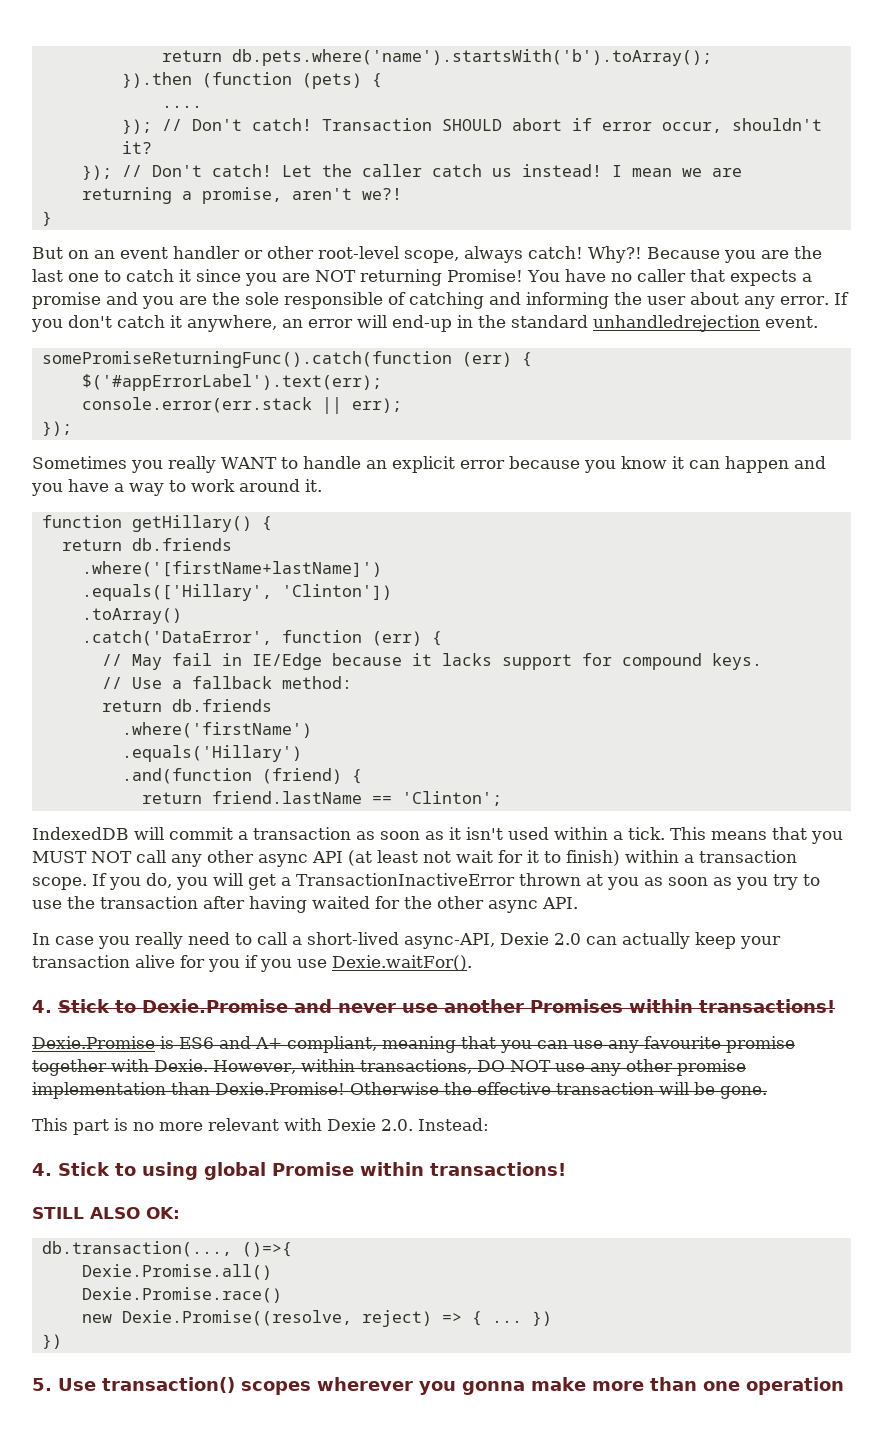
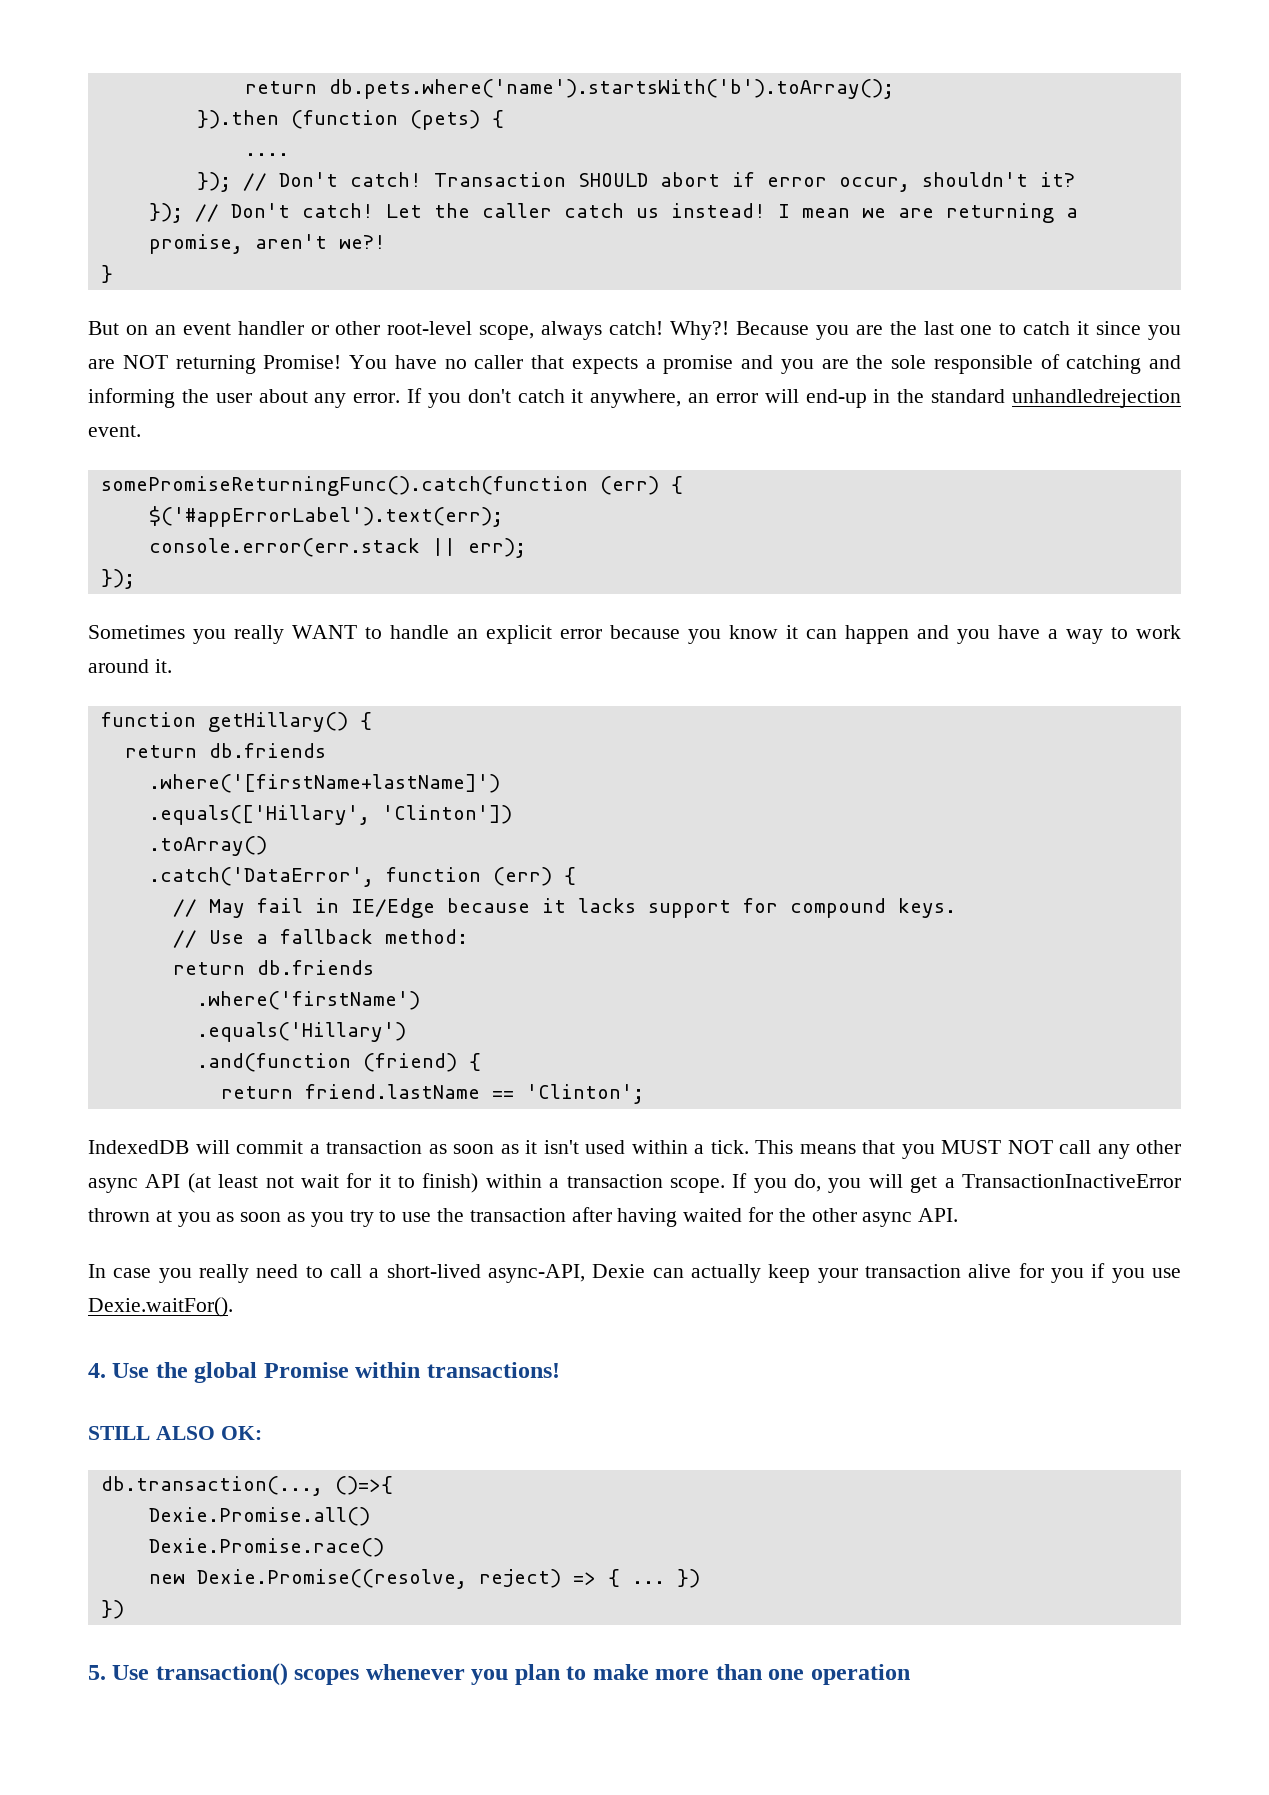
[554,933,581,945] 2.0 -> (646, 1271) none
[58,999,835,1013] [32,1036,795,1053] [32,1059,746,1076] [32,1082,767,1099] [32,1118,489,1135] [32,1162,198,1180] Stick to Dexie.Promise and never use another Promises within transactions! // Dexie.Promise is ES6 and A+ compliant, meaning that you can use any favourite promise together with Dexie. However, within transactions, DO NOT use any other promise implementation than Dexie.Promise! Otherwise the effective transaction will be gone. // This part is no more relevant with Dexie 2.0. Instead: // 4. Stick to using -> [112,1362,188,1378] Use the
[317,1377,525,1395] wherever you gonna -> [365,1664,587,1685] whenever you plan to

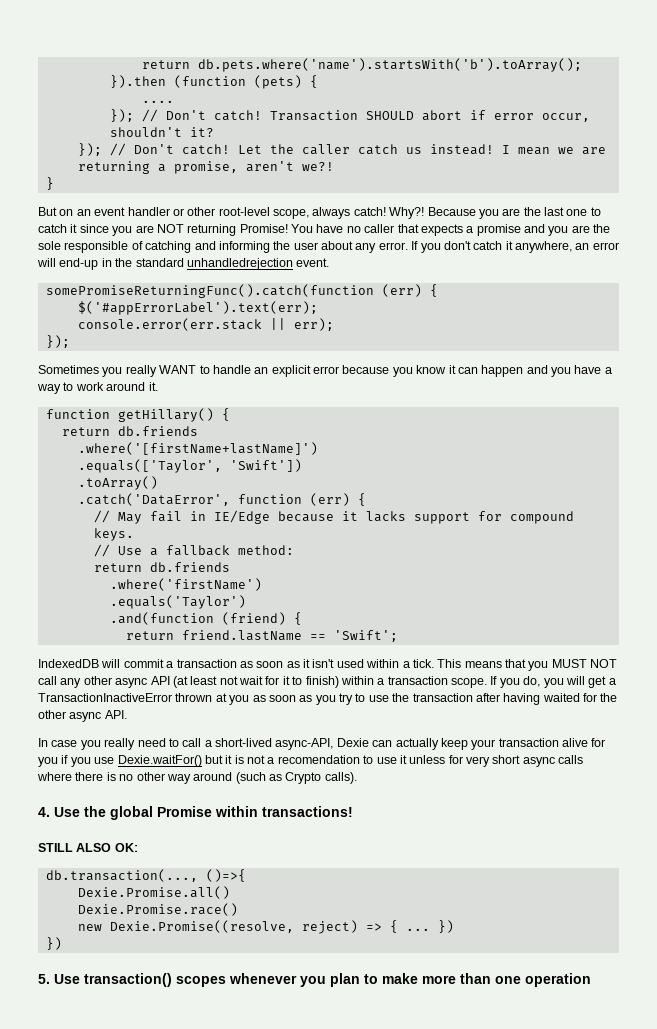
[148,805,512,825] .equals(['Hillary', 'Clinton']) -> [77,459,302,473] .equals(['Taylor', 'Swift'])
[196,1022,406,1042] .equals('Hillary') -> [109,595,246,609] .equals('Taylor')
[525,1084,644,1104] 'Clinton'; -> [333,630,398,642] 'Swift';
[88,1297,233,1317] Dexie.waitFor(). -> [117,755,584,767] [37,772,357,784] Dexie.waitFor() but it is not a recomendation to use it unless for very short async calls where there is no other way around (such as Crypto calls).

